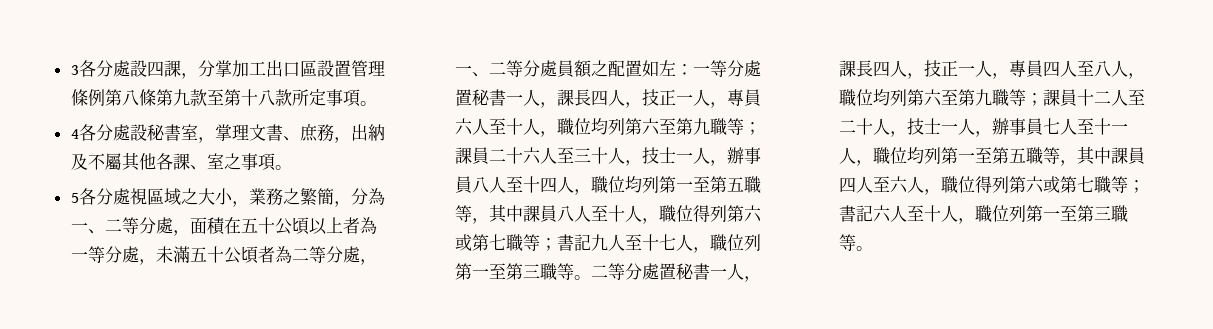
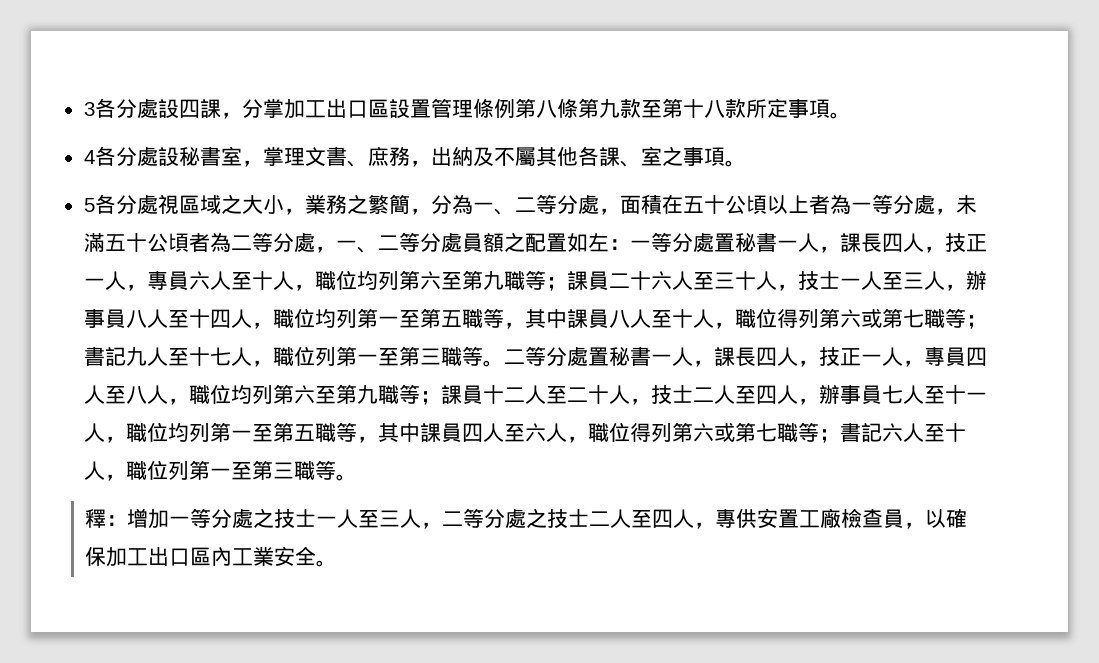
(710, 155) none -> [881,271,945,290] 至三人
[940,123,958,133] 一 -> [692,385,777,404] 二人至四
(873, 248) none -> [85,508,968,529] [85,546,338,567] // 釋：增加一等分處之技士一人至三人，二等分處之技士二人至四人，專供安置工廠檢查員，以確保加工出口區內工業安全。

